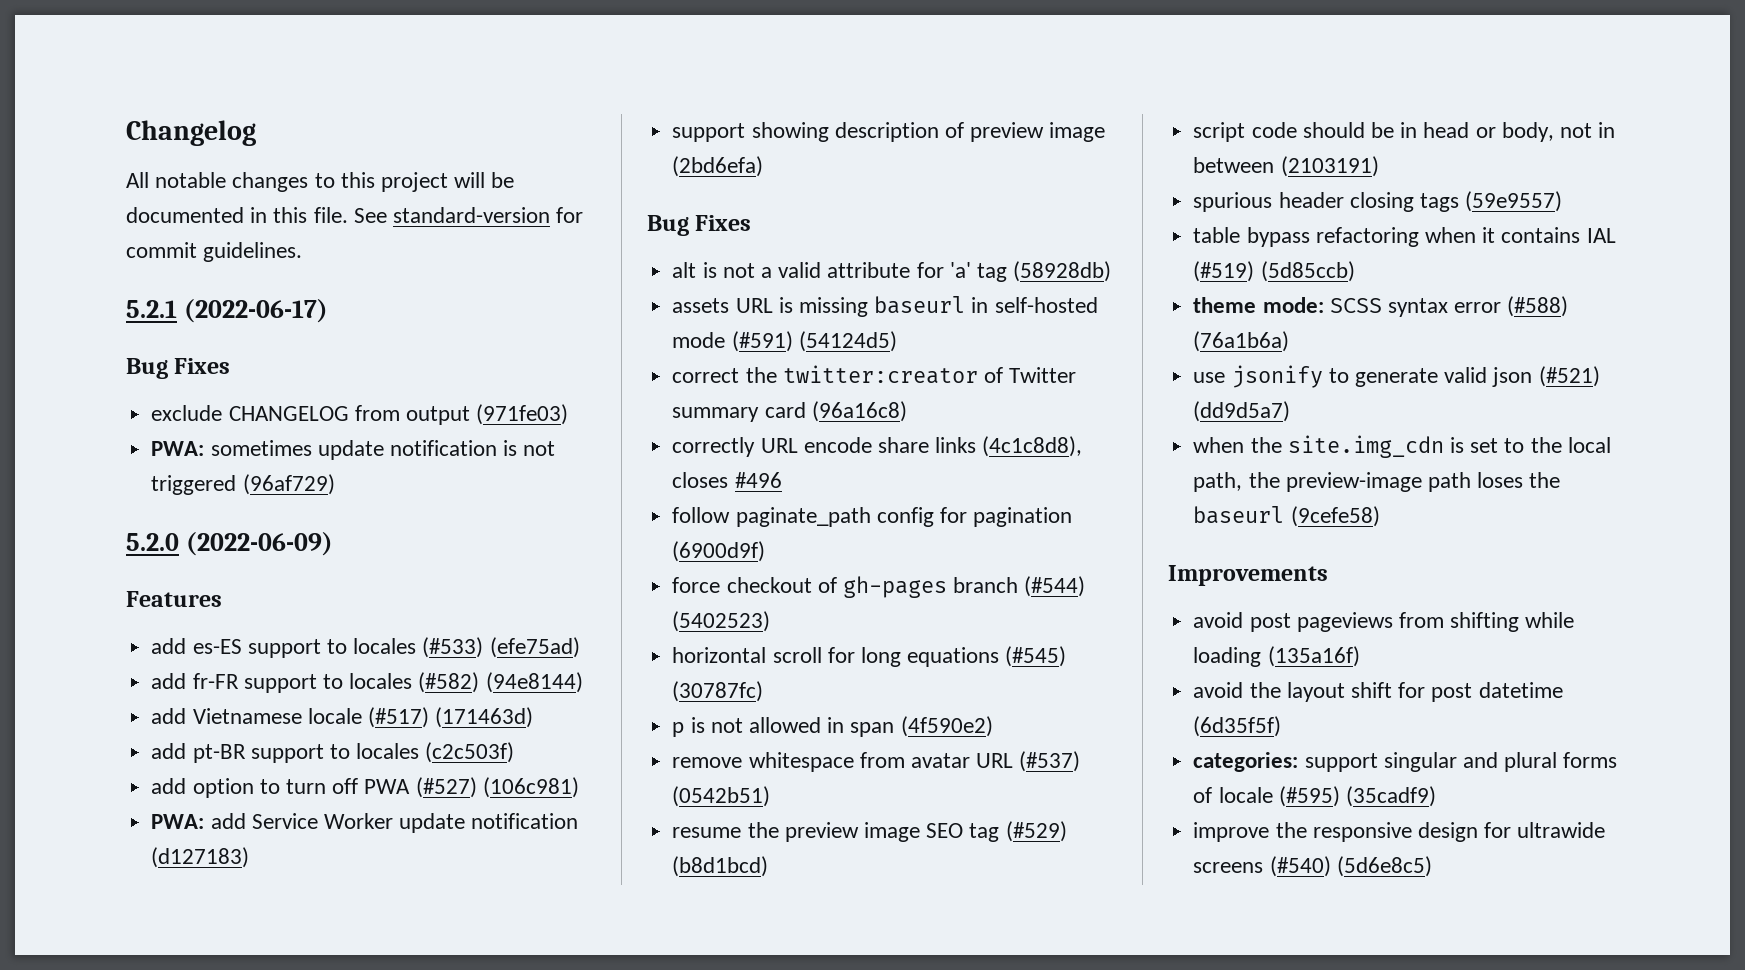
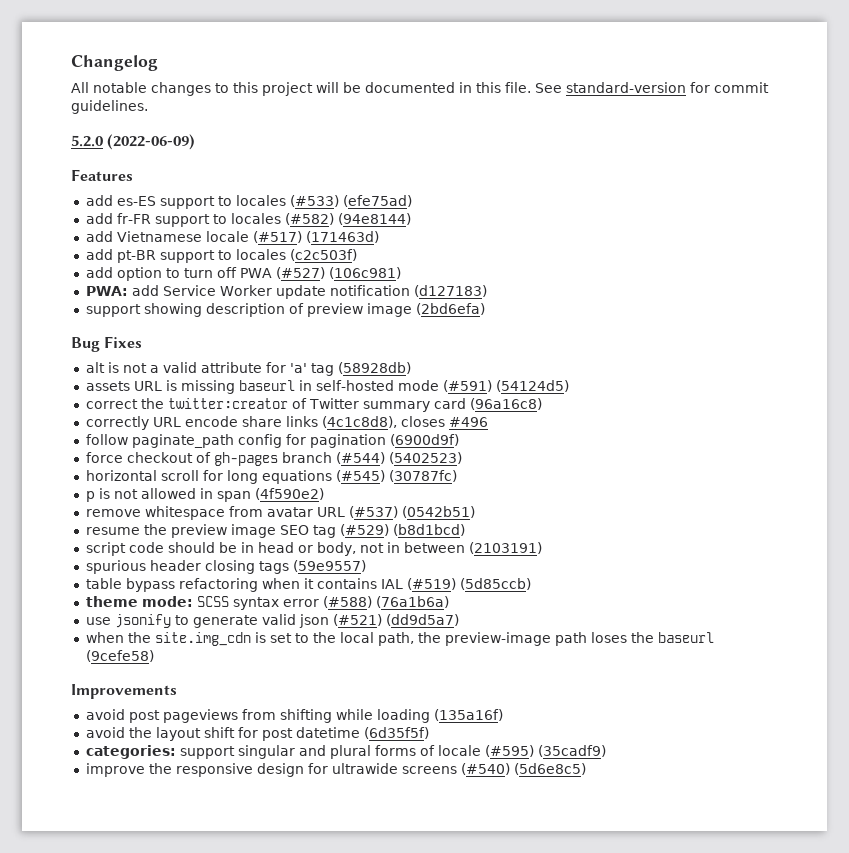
[126,299,328,323] [126,358,231,379] [151,404,569,425] [151,440,556,460] [151,474,335,495] // 5.2.1 (2022-06-17) // Bug Fixes // exclude CHANGELOG from output (971fe03) // PWA: sometimes update notification is not triggered (96af729) -> (148, 107) none

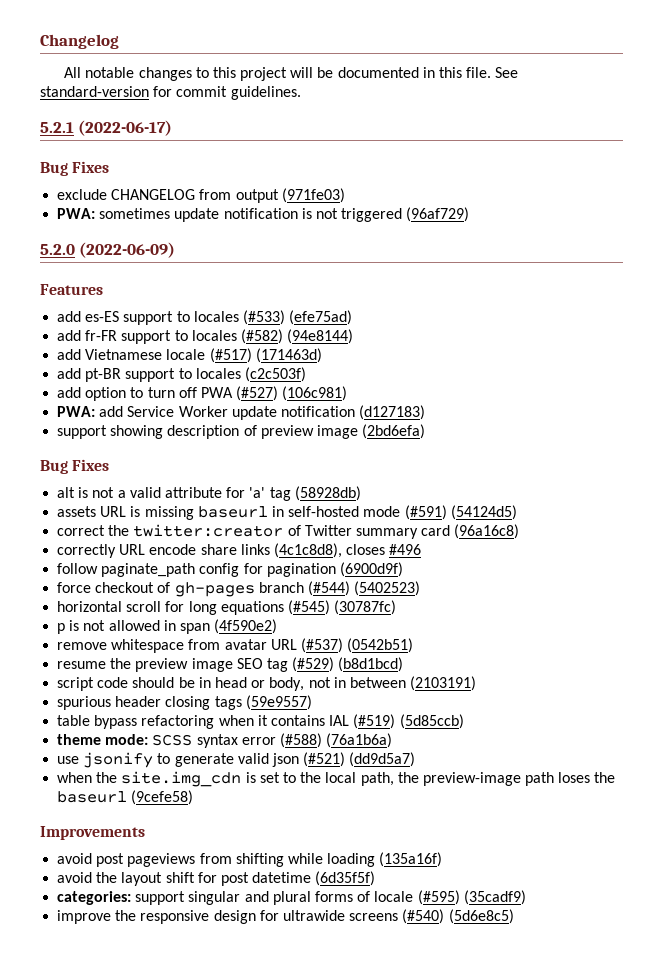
(148, 107) none -> [40,120,173,136] [40,161,110,176] [57,188,345,203] [57,207,470,222] // 5.2.1 (2022-06-17) // Bug Fixes // exclude CHANGELOG from output (971fe03) // PWA: sometimes update notification is not triggered (96af729)

